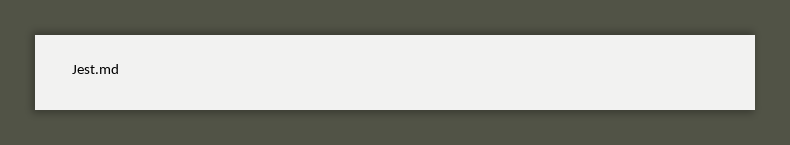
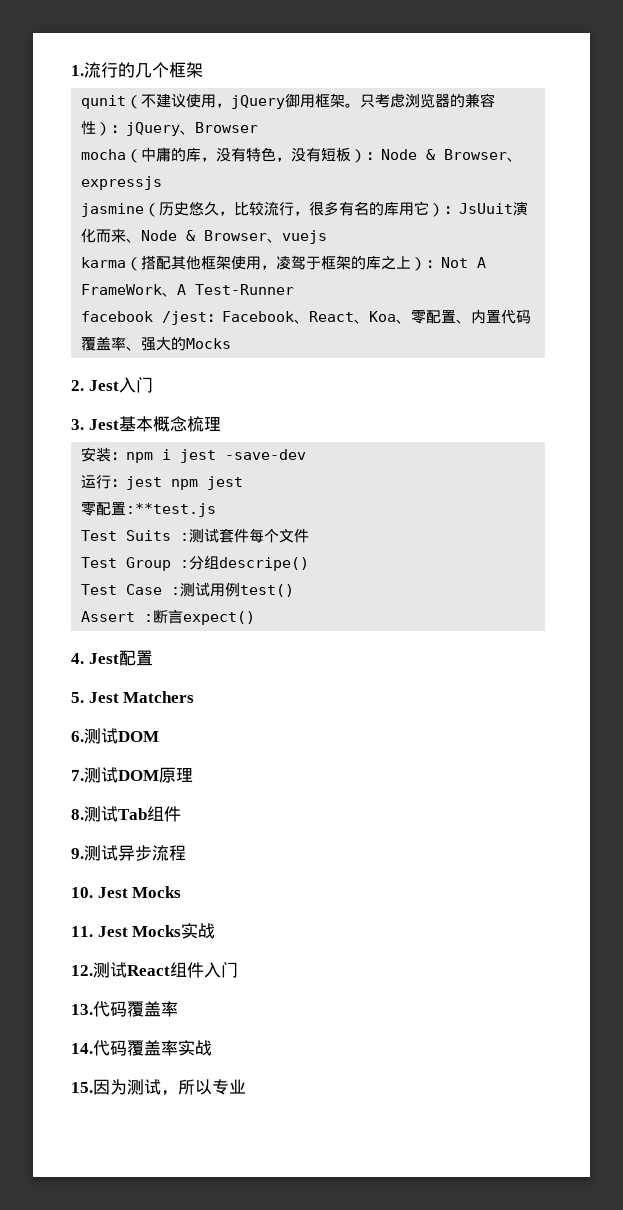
[72,64,119,74] Jest.md -> [71,62,203,78] [81,93,496,109] [81,120,259,136] [81,147,523,163] [81,176,163,190] [81,201,529,217] [81,228,328,244] [81,255,487,271] [81,284,295,297] [81,309,532,325] [81,336,232,351] [71,377,153,393] [71,416,221,432] [81,447,307,463] [81,474,244,490] [81,502,217,517] [81,528,310,543] [81,555,310,571] [81,582,295,597] [81,609,256,625] [71,650,153,666] [71,691,195,703] [71,728,159,744] [71,767,193,783] [71,806,181,822] [71,845,186,861] [71,886,182,898] [71,923,216,939] [71,962,238,978] [71,1001,178,1017] [71,1040,212,1056] [71,1079,246,1096] 1.流行的几个框架 // qunit（不建议使用，jQuery御用框架。只考虑浏览器的兼容性）：jQuery、Browser // mocha（中庸的库，没有特色，没有短板）：Node & Browser、expressjs // jasmine（历史悠久，比较流行，很多有名的库用它）：JsUuit演化而来、Node & Browser、vuejs // karma（搭配其他框架使用，凌驾于框架的库之上）：Not A FrameWork、A Test-Runner // facebook /jest：Facebook、React、Koa、零配置、内置代码覆盖率、强大的Mocks // 2. Jest入门 // 3. Jest基本概念梳理 // 安装：npm i jest -save-dev // 运行：jest npm jest // 零配置:**test.js // Test Suits :测试套件每个文件 // Test Group :分组descripe() // Test Case :测试用例test() // Assert :断言expect() // 4. Jest配置 // 5. Jest Matchers // 6.测试DOM // 7.测试DOM原理 // 8.测试Tab组件 // 9.测试异步流程 // 10. Jest Mocks // 11. Jest Mocks实战 // 12.测试React组件入门 // 13.代码覆盖率 // 14.代码覆盖率实战 // 15.因为测试，所以专业

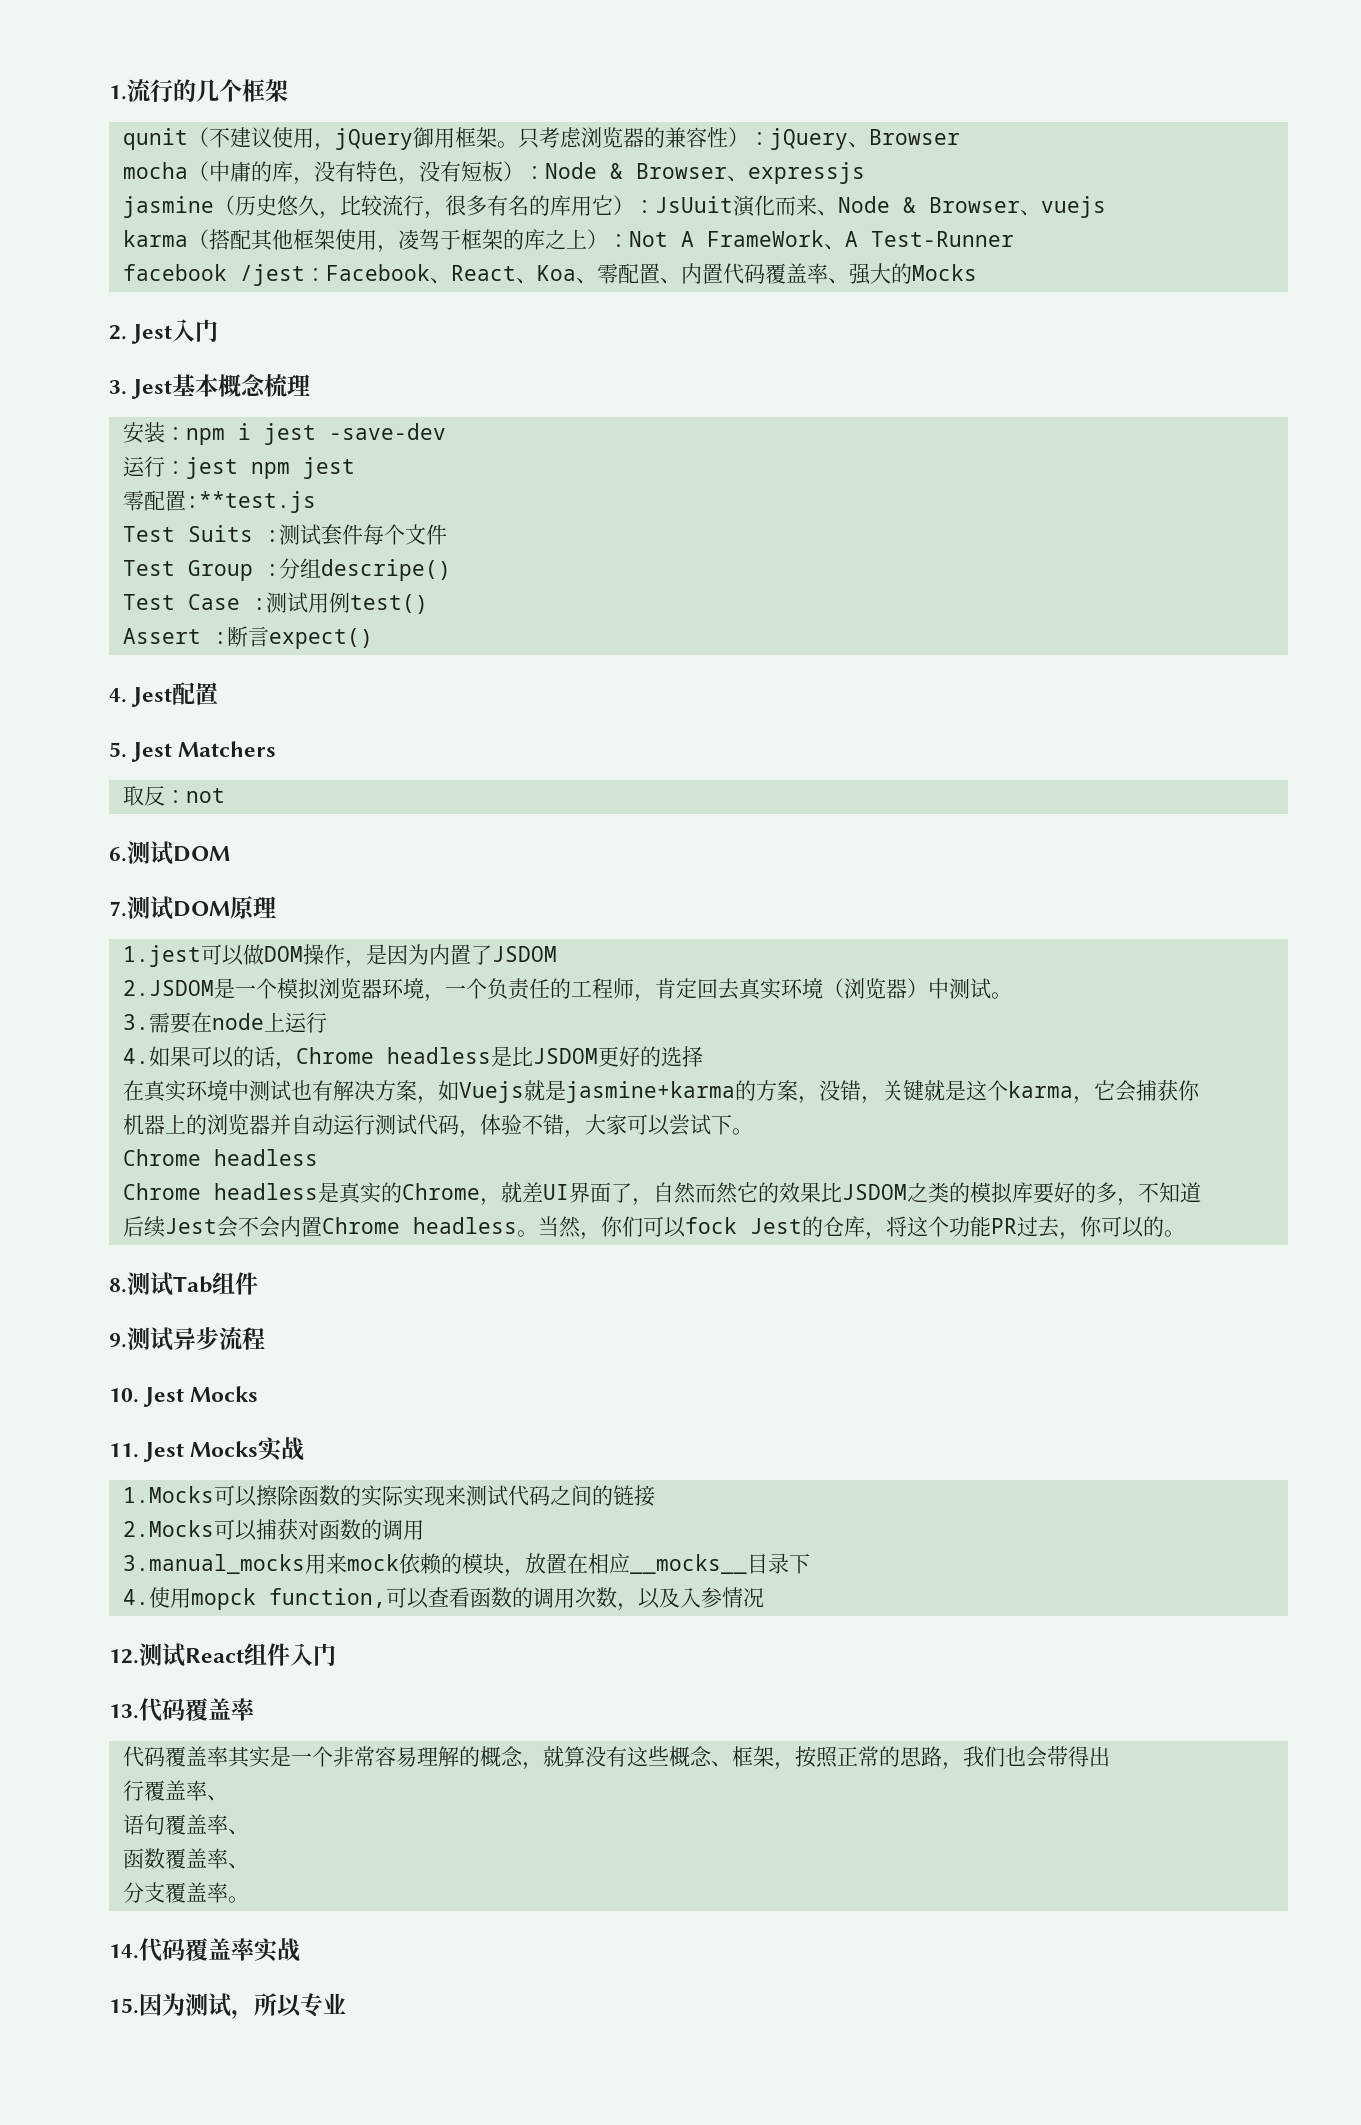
(195, 697) none -> [122,786,225,806] // 取反：not
(193, 774) none -> [122,944,557,968] [122,978,1012,1002] [122,1012,327,1034] [122,1046,703,1070] [122,1079,1200,1104] [122,1114,753,1138] [122,1149,318,1166] [122,1182,1201,1206] [122,1216,1185,1240] // 1.jest可以做DOM操作，是因为内置了JSDOM // 2.JSDOM是一个模拟浏览器环境，一个负责任的工程师，肯定回去真实环境（浏览器）中测试。 // 3.需要在node上运行 // 4.如果可以的话，Chrome headless是比JSDOM更好的选择 // 在真实环境中测试也有解决方案，如Vuejs就是jasmine+karma的方案，没错，关键就是这个karma，它会捕获你 // 机器上的浏览器并自动运行测试代码，体验不错，大家可以尝试下。 // Chrome headless // Chrome headless是真实的Chrome，就差UI界面了，自然而然它的效果比JSDOM之类的模拟库要好的多，不知道 // 后续Jest会不会内置Chrome headless。当然，你们可以fock Jest的仓库，将这个功能PR过去，你可以的。
(216, 931) none -> [122,1485,655,1507] [122,1518,424,1541] [122,1553,810,1577] [122,1587,764,1611] // 1.Mocks可以擦除函数的实际实现来测试代码之间的链接 // 2.Mocks可以捕获对函数的调用 // 3.manual_mocks用来mock依赖的模块，放置在相应__mocks__目录下 // 4.使用mopck function,可以查看函数的调用次数，以及入参情况
(178, 1009) none -> [122,1746,1110,1770] [122,1780,228,1801] [122,1814,249,1835] [122,1848,249,1869] [122,1882,249,1903] // 代码覆盖率其实是一个非常容易理解的概念，就算没有这些概念、框架，按照正常的思路，我们也会带得出 // 行覆盖率、 // 语句覆盖率、 // 函数覆盖率、 // 分支覆盖率。

